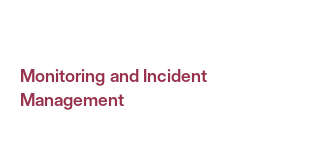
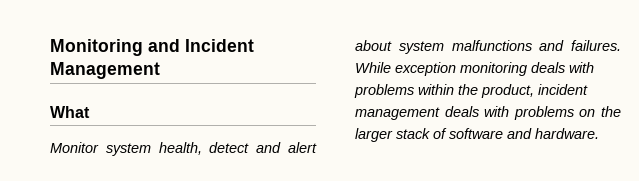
(124, 101) none -> [50,106,90,118] [50,142,317,156] [355,40,621,54] [355,62,594,76] [354,84,588,98] [355,106,621,120] [355,128,599,142] // What // Monitor system health, detect and alert about system malfunctions and failures. While exception monitoring deals with problems within the product, incident management deals with problems on the larger stack of software and hardware.

